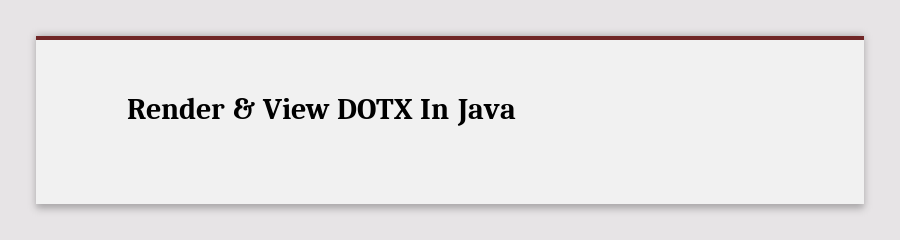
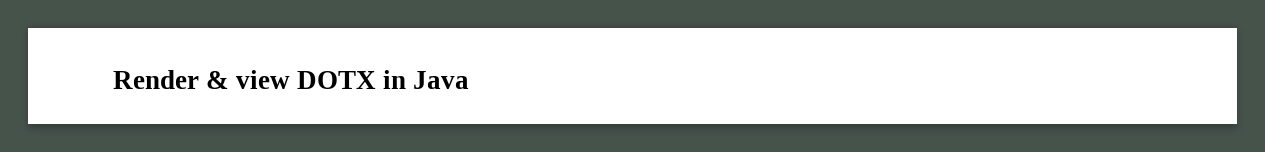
[262,98,450,119] View DOTX In -> [235,70,407,89] view DOTX in

